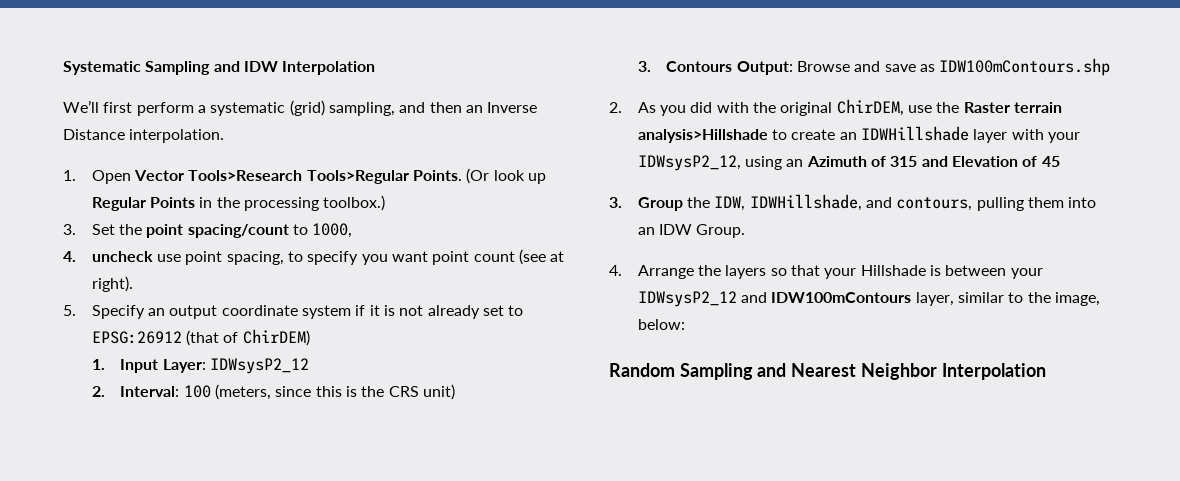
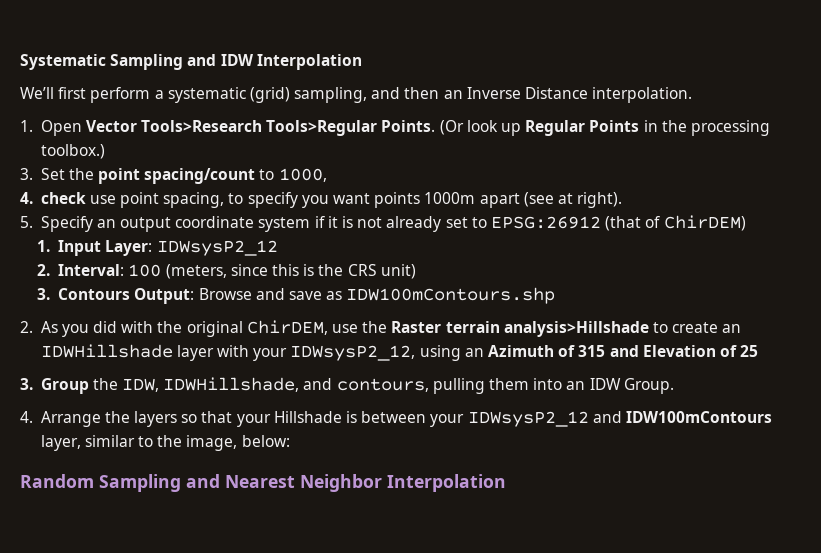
[91,251,153,262] uncheck -> [40,192,86,204] check
[432,251,515,265] point count -> [374,192,520,208] points 1000m apart
[1041,156,1060,167] 45 -> [740,345,759,357] 25

